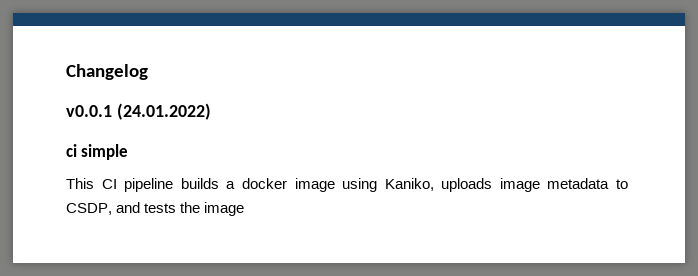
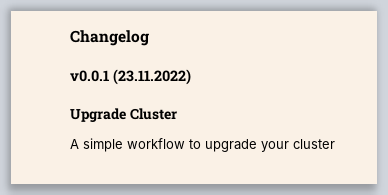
[116,103,211,120] [66,144,129,160] [66,178,628,192] [66,202,245,216] (24.01.2022) // ci simple // This CI pipeline builds a docker image using Kaniko, uploads image metadata to CSDP, and tests the image -> [113,69,191,85] [70,108,177,122] [70,138,335,152] (23.11.2022) // Upgrade Cluster // A simple workflow to upgrade your cluster

